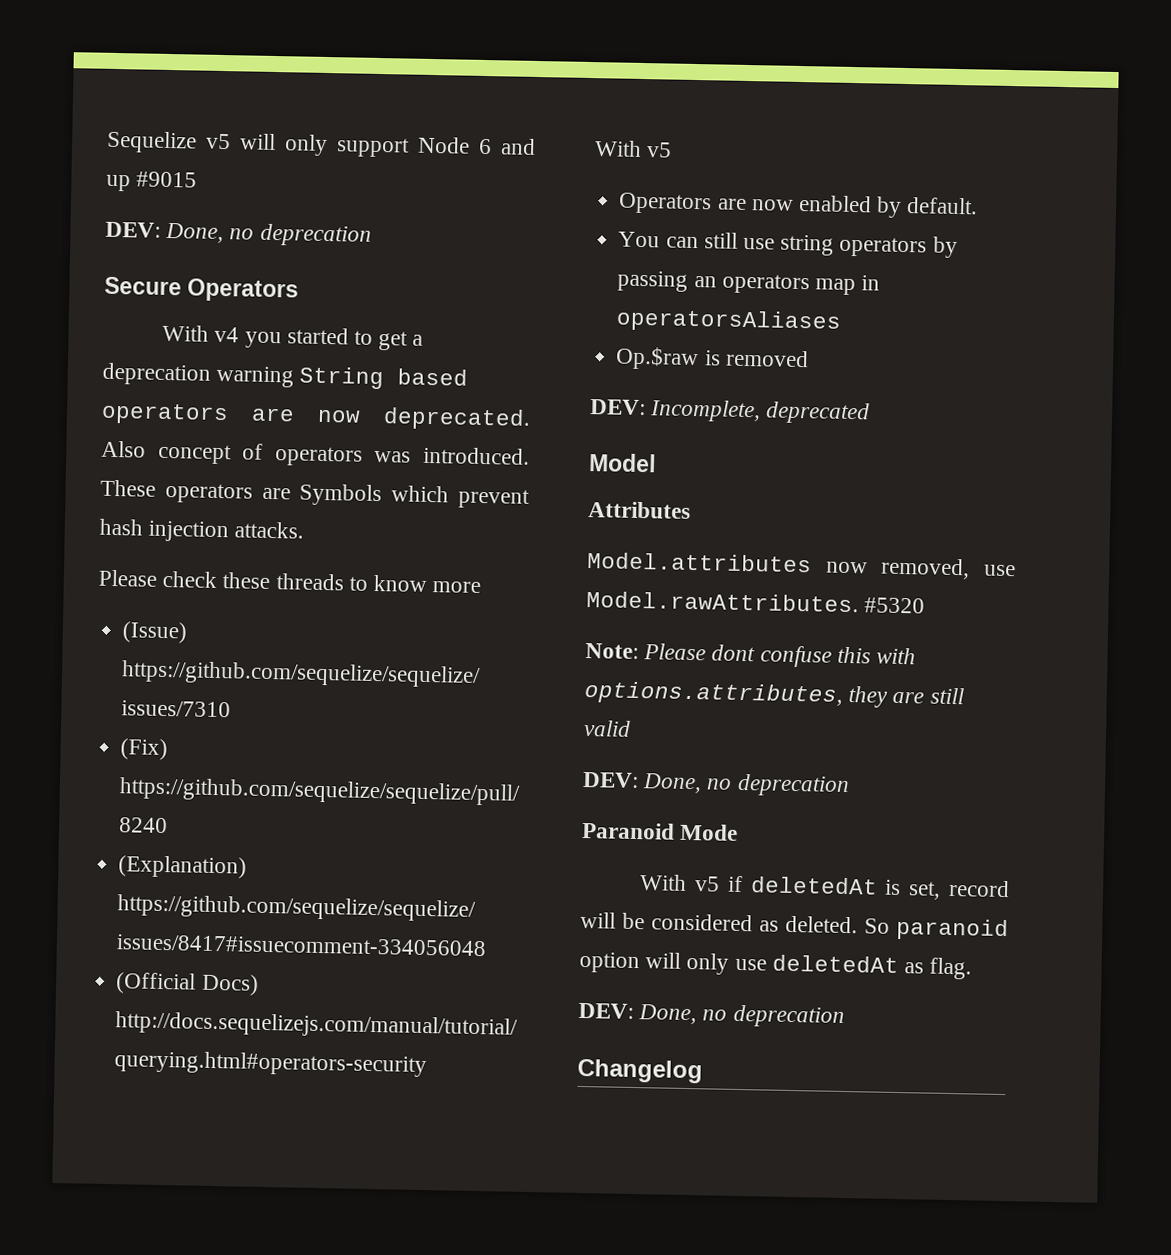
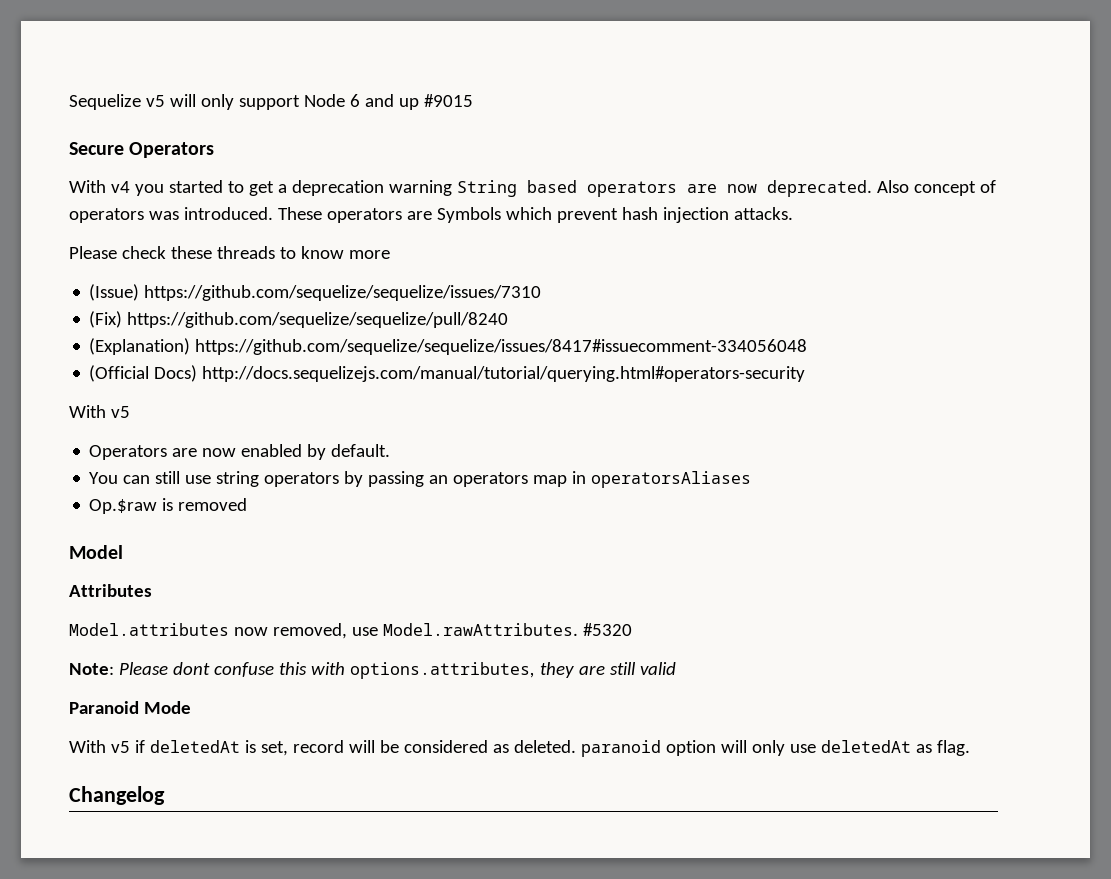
[105,221,372,247] // DEV: Done, no deprecation -> (473, 100) none
[590,399,871,425] // DEV: Incomplete, deprecated -> (248, 504) none
[582,771,850,798] // DEV: Done, no deprecation -> (676, 668) none
[864,918,890,934] So -> (576, 746) none
[578,1002,845,1028] // DEV: Done, no deprecation -> (970, 748) none

